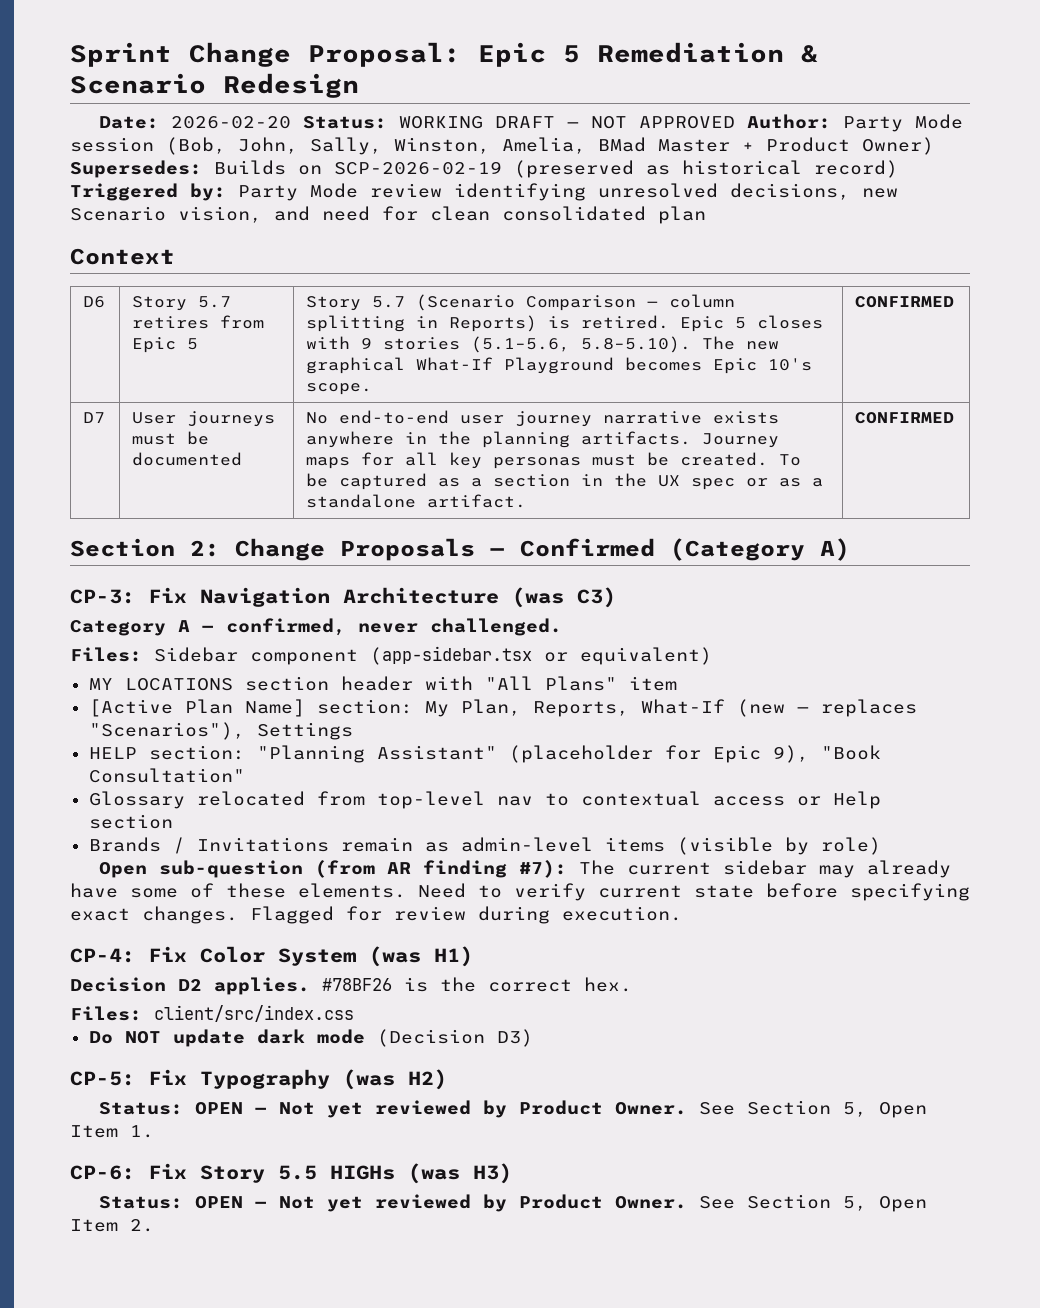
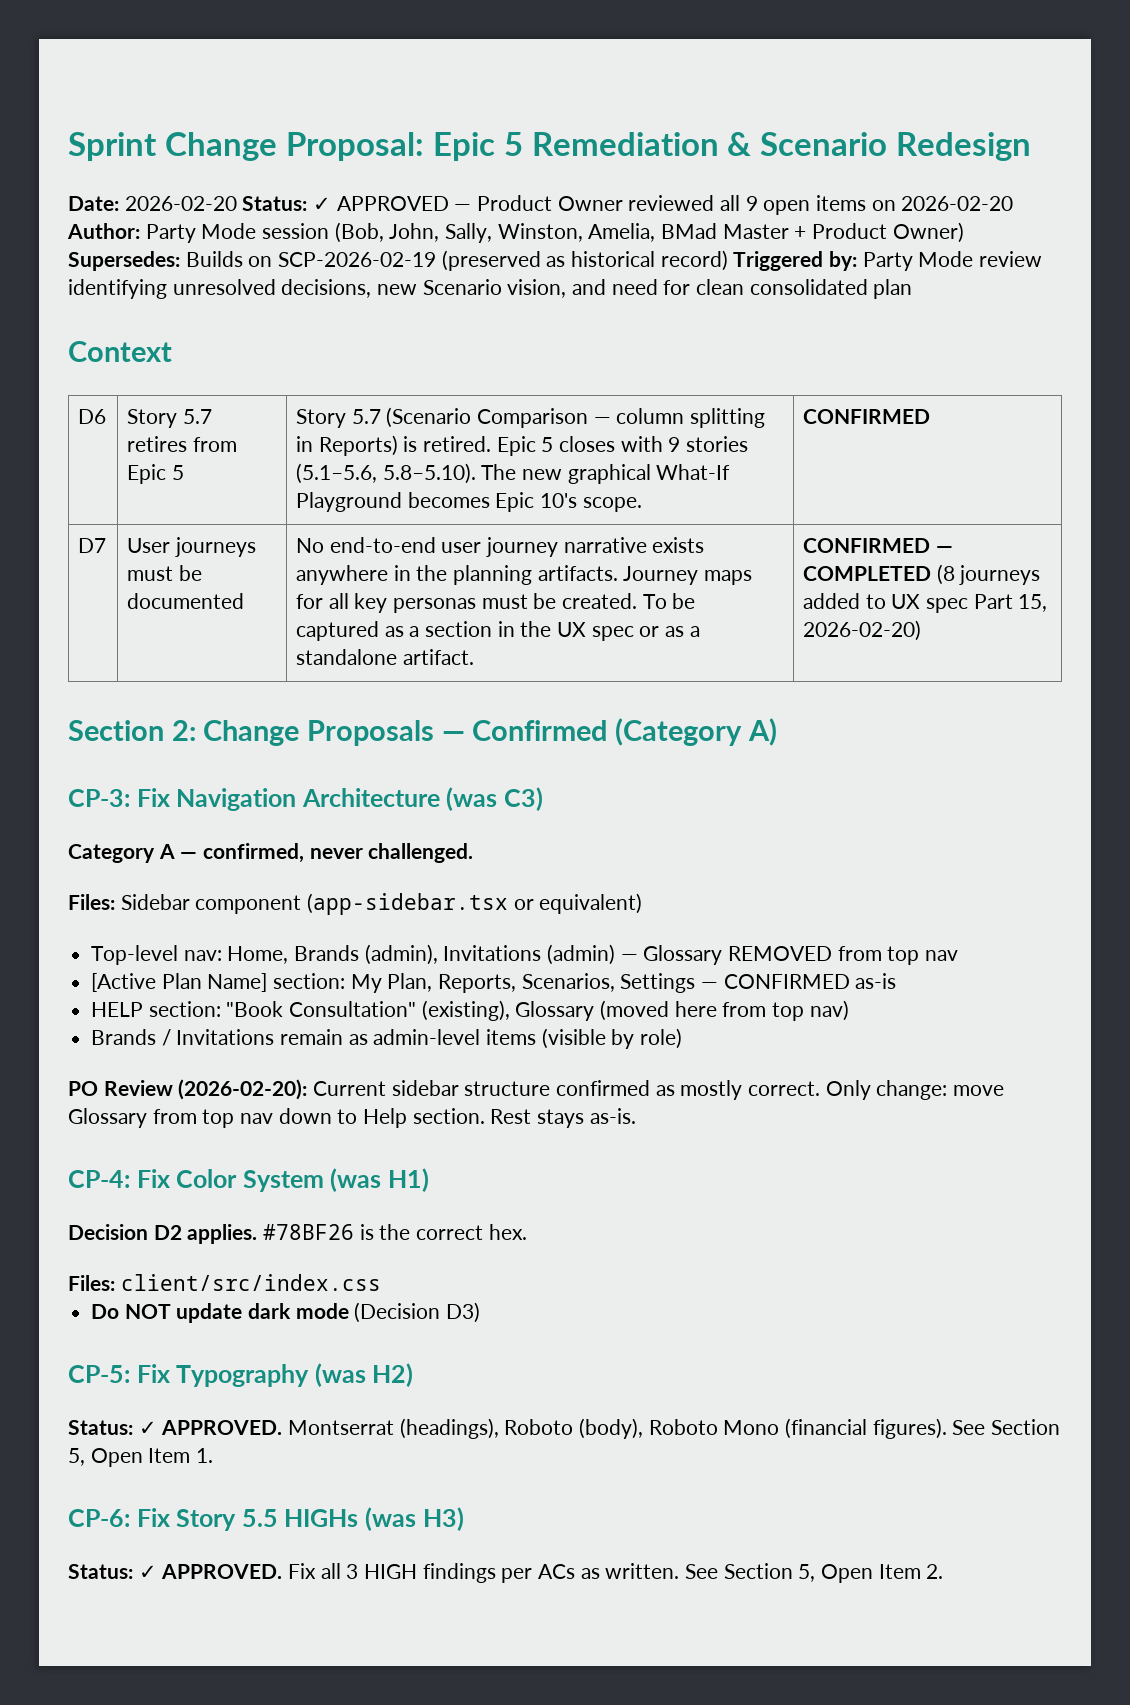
[399,116,736,129] WORKING DRAFT — NOT APPROVED -> [313,195,1014,215] ✓ APPROVED — Product Owner reviewed all 9 open items on 2026-02-20
(955, 418) none -> [935,546,953,553] [803,564,1041,585] [803,593,1048,613] [803,620,922,641] — COMPLETED (8 journeys added to UX spec Part 15, 2026-02-20)
[88,676,677,691] MY LOCATIONS section header with "All Plans" item -> [91,944,959,965] Top-level nav: Home, Brands (admin), Invitations (admin) — Glossary REMOVED from top nav
[640,699,917,717] [88,722,353,740] [88,745,881,763] [88,768,245,783] [88,791,881,809] [88,814,173,829] What-If (new — replaces "Scenarios"), Settings // HELP section: "Planning Assistant" (placeholder for Epic 9), "Book Consultation" // Glossary relocated from top-level nav to contextual access or Help section -> [521,973,897,993] [91,1000,849,1021] Scenarios, Settings — CONFIRMED as-is // HELP section: "Book Consultation" (existing), Glossary (moved here from top nav)
[99,860,952,878] [70,883,970,901] [70,906,682,924] Open sub-question (from AR finding #7): The current sidebar may already have some of these elements. Need to verify current state before specifying exact changes. Flagged for review during execution. -> [68,1079,1005,1100] [68,1108,636,1128] PO Review (2026-02-20): Current sidebar structure confirmed as mostly correct. Only change: move Glossary from top nav down to Help section. Rest stays as-is.
[195,1100,688,1118] OPEN — Not yet reviewed by Product Owner. -> [138,1418,947,1439] ✓ APPROVED. Montserrat (headings), Roboto (body), Roboto Mono (financial figures).
[195,1194,688,1212] OPEN — Not yet reviewed by Product Owner. -> [138,1563,680,1583] ✓ APPROVED. Fix all 3 HIGH findings per ACs as written.

